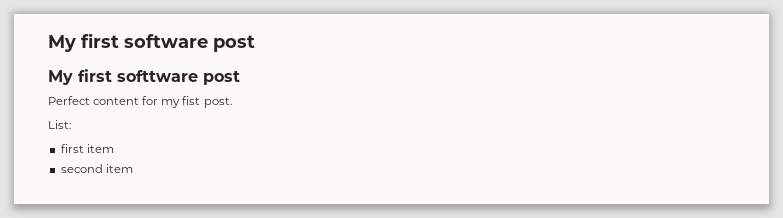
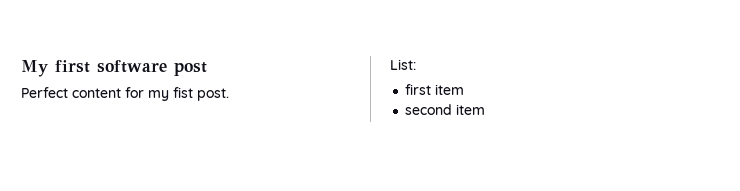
[48,69,240,85] // My first softtware post -> (207, 69) none

